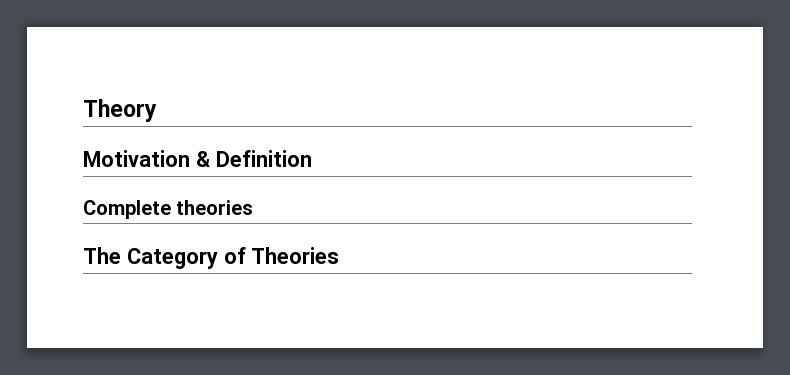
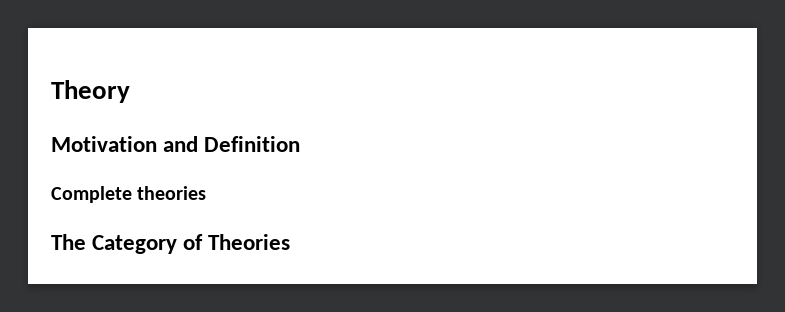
[195,151,210,167] & -> [163,136,199,152] and

